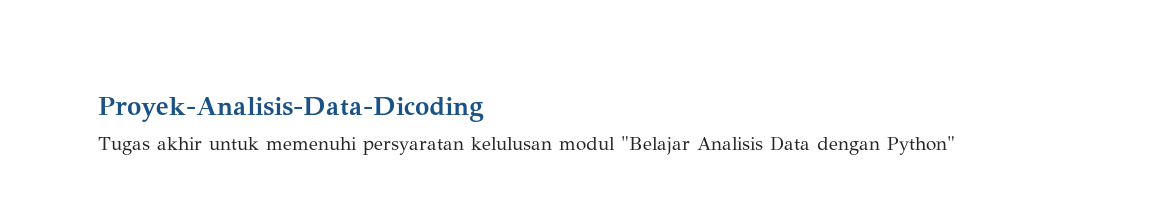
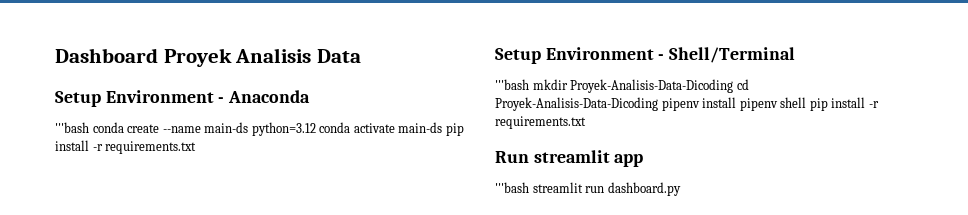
[98,97,484,122] [98,136,955,155] Proyek-Analisis-Data-Dicoding // Tugas akhir untuk memenuhi persyaratan kelulusan modul "Belajar Analisis Data dengan Python" -> [55,48,361,67] [55,90,311,107] [55,122,464,136] [55,140,197,154] [495,47,796,64] [495,79,749,93] [495,97,879,111] [495,116,586,129] [495,150,644,167] [495,182,681,196] Dashboard Proyek Analisis Data // Setup Environment - Anaconda // '''bash conda create --name main-ds python=3.12 conda activate main-ds pip install -r requirements.txt // Setup Environment - Shell/Terminal // '''bash mkdir Proyek-Analisis-Data-Dicoding cd Proyek-Analisis-Data-Dicoding pipenv install pipenv shell pip install -r requirements.txt // Run streamlit app // '''bash streamlit run dashboard.py

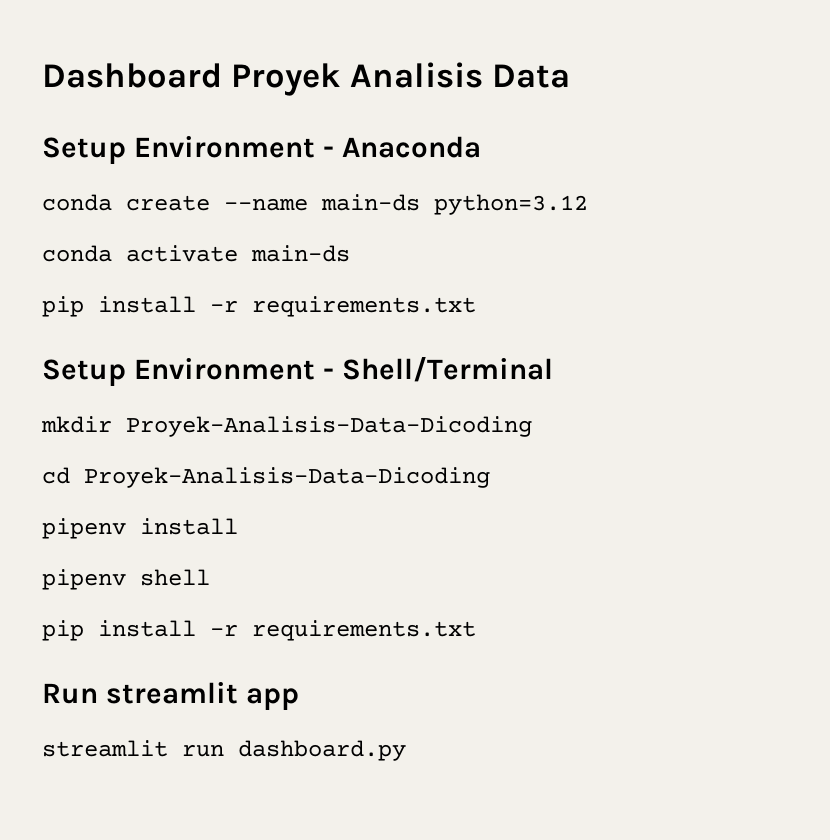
[55,122,89,133] '''bash -> (481, 147) none
(316, 129) none -> (588, 204) //
(443, 127) none -> (350, 253) //
[495,79,529,90] '''bash -> (553, 369) none
(734, 86) none -> (532, 426) //
(658, 104) none -> (490, 477) //
(737, 102) none -> (238, 526) //
(807, 102) none -> (210, 577) //
[495,182,529,193] '''bash -> (299, 699) none

